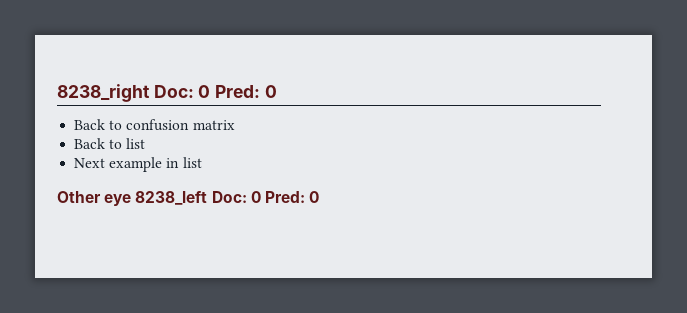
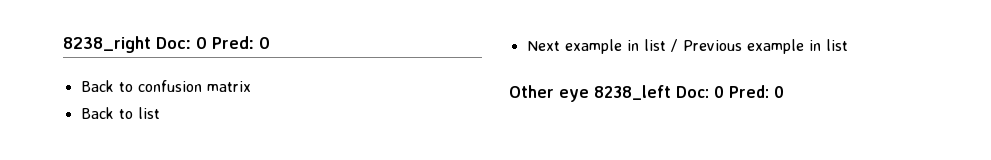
(202, 162) none -> [670,39,848,54] / Previous example in list

